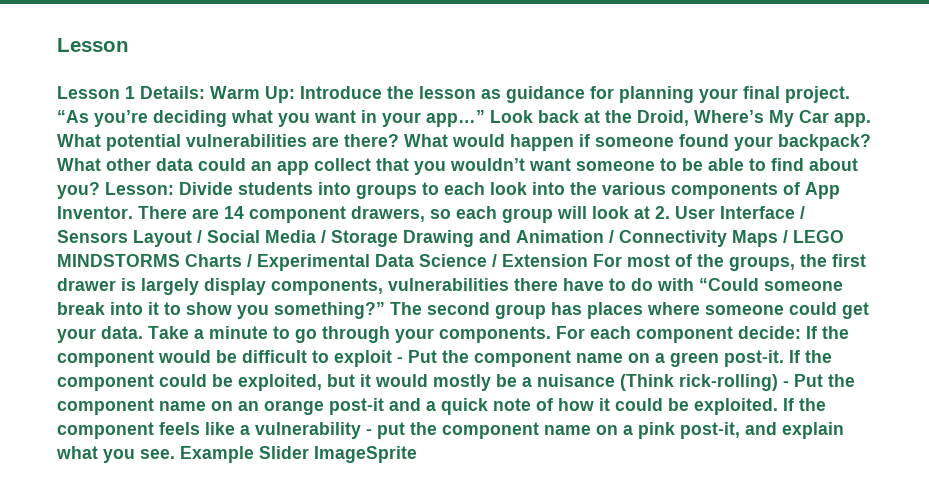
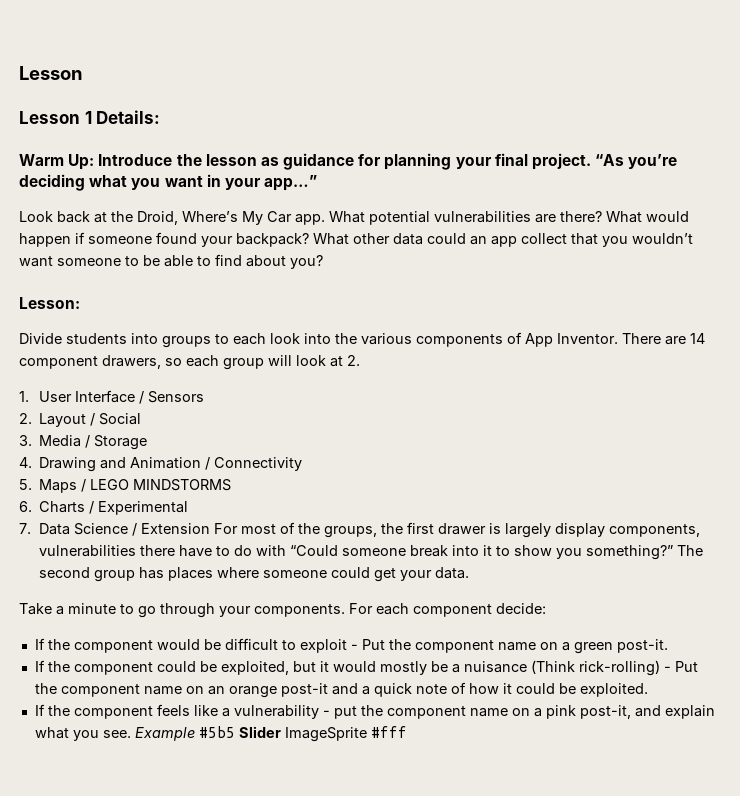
(205, 92) none -> (161, 117) //
(485, 118) none -> (318, 183) //
(100, 190) none -> (323, 262) //
(174, 188) none -> (80, 303) //
(670, 212) none -> [19,391,29,402] // 1.
(128, 236) none -> [19,413,32,424] // 2.
(260, 236) none -> [19,435,32,446] // 3.
(398, 238) none -> [19,457,32,468] // 4.
(727, 238) none -> [19,479,32,490] // 5.
(180, 260) none -> [19,501,32,512] // 6.
(370, 262) none -> [19,523,31,534] // 7.
(143, 332) none -> (469, 573) //
(801, 332) none -> (546, 608) //
(784, 358) none -> (668, 646) //
(778, 406) none -> (648, 690) //
(254, 454) none -> [198,726,235,738] #5b5
(417, 454) none -> [370,726,407,738] #fff

